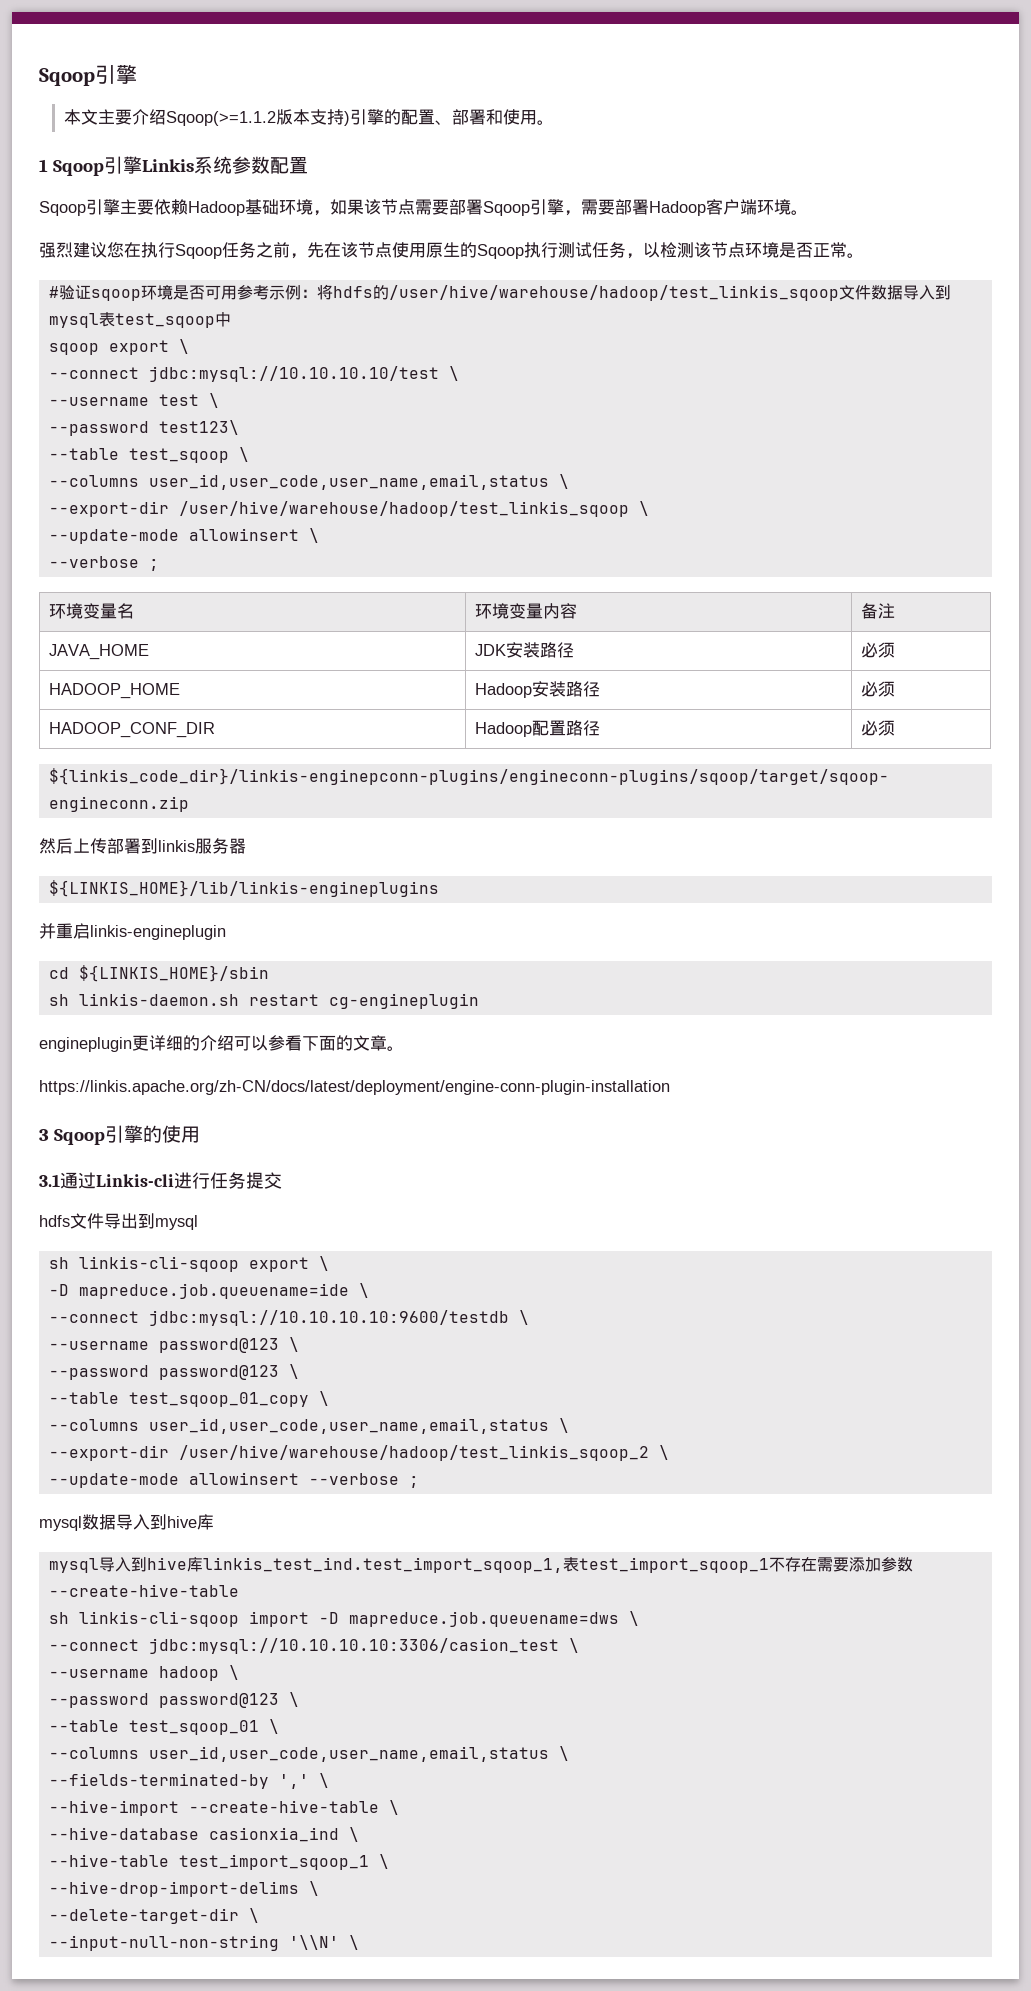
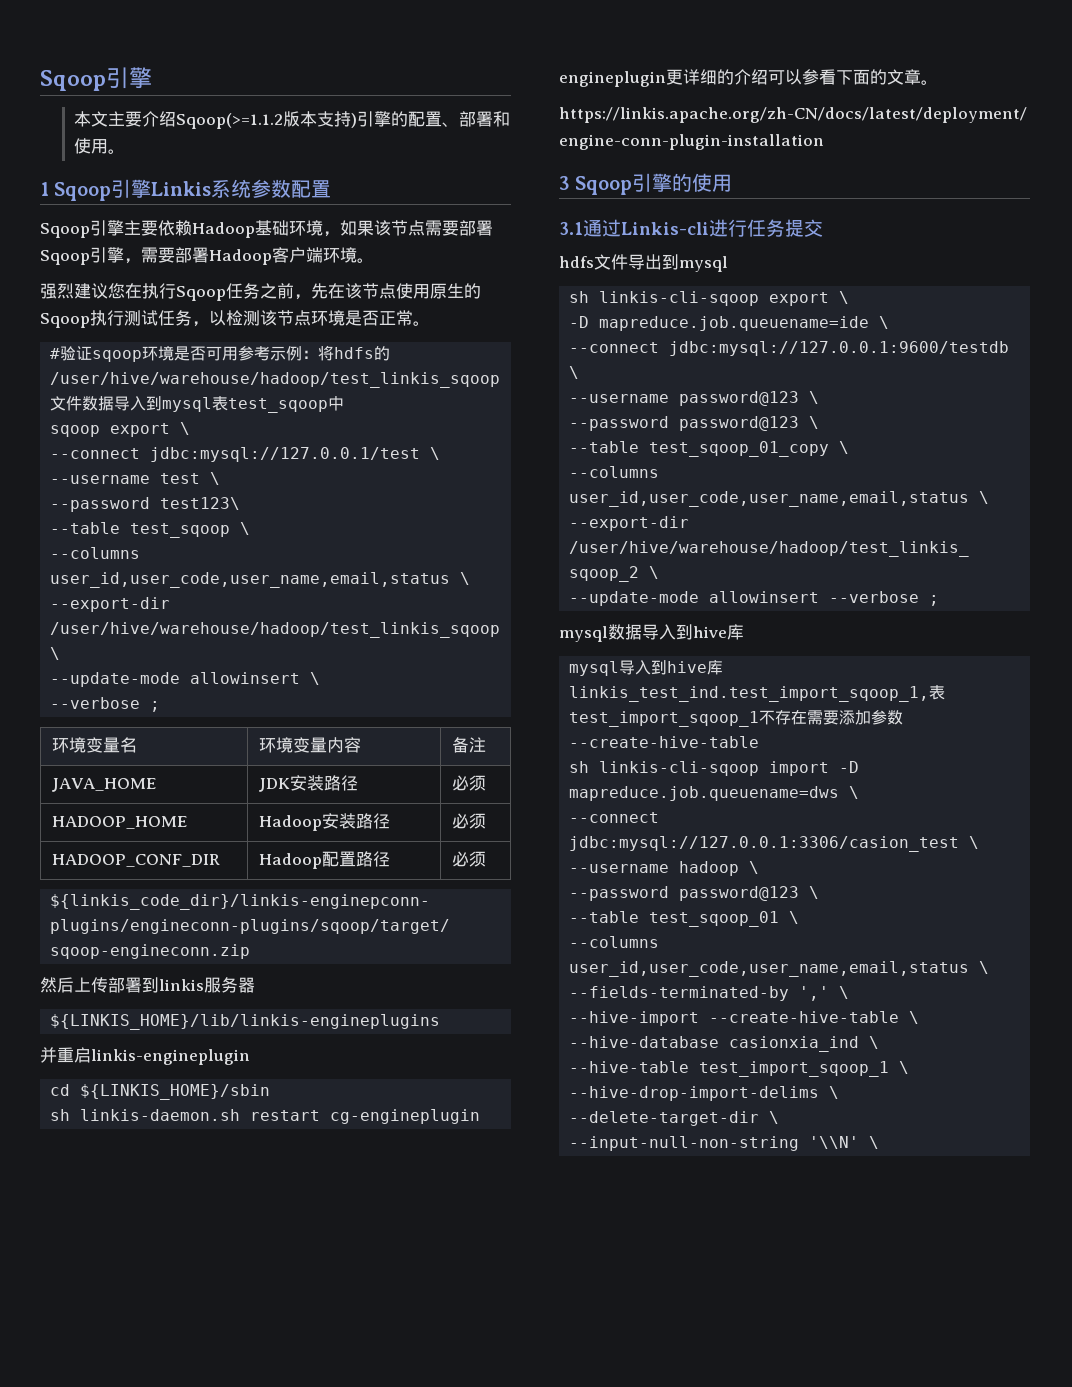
[148,366,439,382] jdbc:mysql://10.10.10.10/test -> [150,447,421,462] jdbc:mysql://127.0.0.1/test
[148,1310,509,1326] jdbc:mysql://10.10.10.10:9600/testdb -> [669,341,1010,356] jdbc:mysql://127.0.0.1:9600/testdb
[148,1638,559,1654] jdbc:mysql://10.10.10.10:3306/casion_test -> [569,836,960,852] jdbc:mysql://127.0.0.1:3306/casion_test

